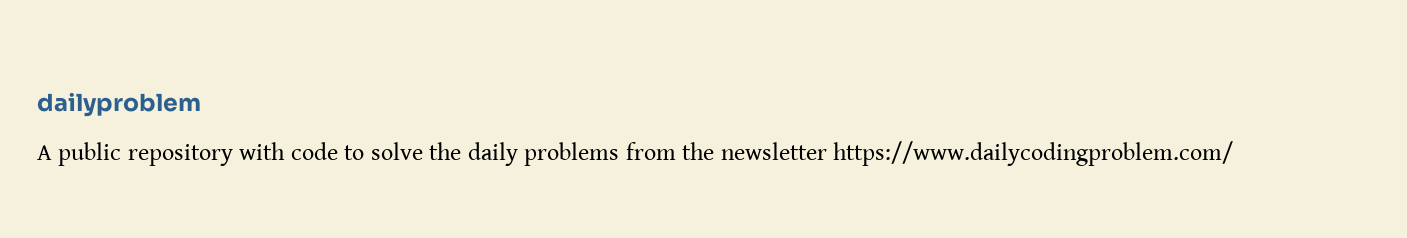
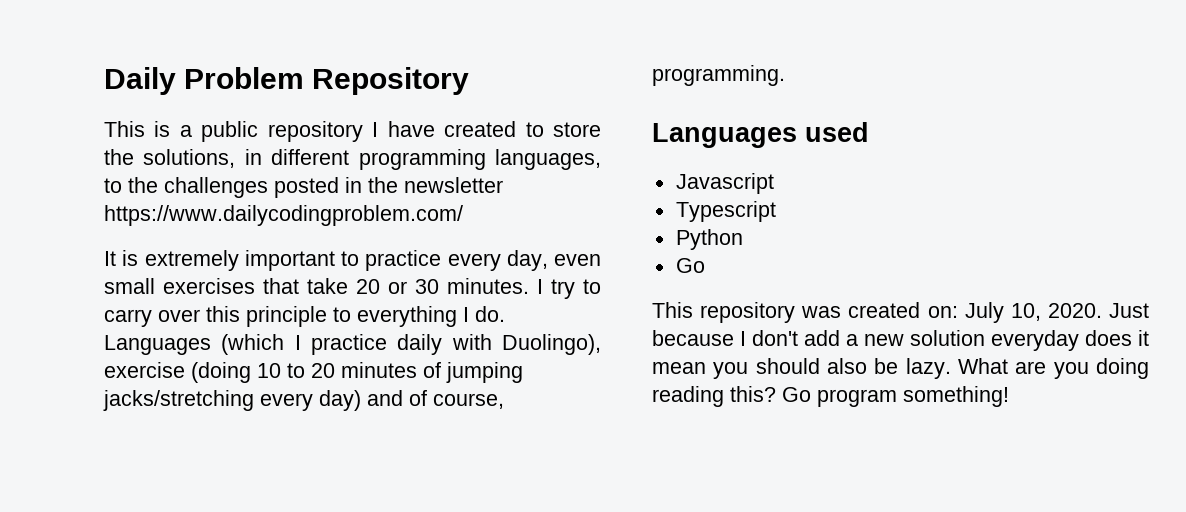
[37,92,201,117] [37,141,1234,166] dailyproblem // A public repository with code to solve the daily problems from the newsletter https://www.dailycodingproblem.com/ -> [104,67,470,95] [104,121,601,142] [104,149,601,170] [104,177,503,198] [104,205,463,226] [104,250,601,271] [104,278,601,299] [104,306,505,327] [104,334,601,355] [104,362,523,383] [103,390,504,411] [652,65,785,86] [652,122,869,148] [675,173,774,194] [675,201,776,222] [675,229,743,250] [675,258,705,273] [652,302,1149,323] [652,330,1149,351] [652,358,1149,379] [652,386,1009,407] Daily Problem Repository // This is a public repository I have created to store the solutions, in different programming languages, to the challenges posted in the newsletter https://www.dailycodingproblem.com/ // It is extremely important to practice every day, even small exercises that take 20 or 30 minutes. I try to carry over this principle to everything I do. Languages (which I practice daily with Duolingo), exercise (doing 10 to 20 minutes of jumping jacks/stretching every day) and of course, programming. // Languages used // Javascript // Typescript // Python // Go // This repository was created on: July 10, 2020. Just because I don't add a new solution everyday does it mean you should also be lazy. What are you doing reading this? Go program something!

